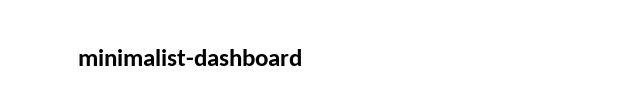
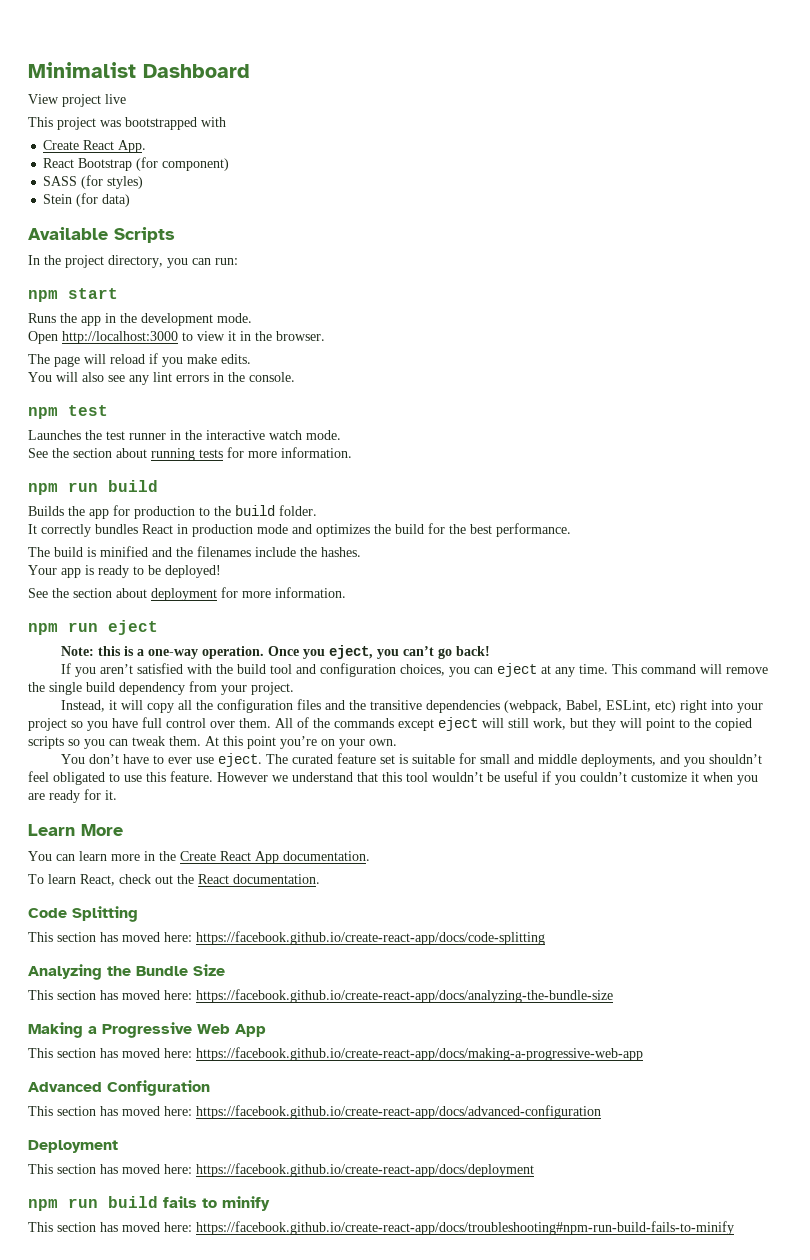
[78,49,302,66] minimalist-dashboard -> [28,62,250,78] [28,94,126,107] [28,117,226,130] [43,140,147,153] [43,157,230,171] [43,175,144,189] [43,193,131,207] [28,227,175,243] [28,255,238,268] [28,288,118,302] [28,313,252,326] [28,331,325,344] [28,353,251,367] [28,372,295,385] [28,405,108,419] [28,430,341,440] [28,447,352,461] [28,480,158,495] [28,505,317,519] [28,523,571,537] [28,546,361,557] [28,565,221,578] [28,587,346,601] [28,620,158,635] [61,645,491,659] [61,663,769,677] [28,681,294,695] [61,699,764,713] [28,717,752,731] [28,736,397,749] [61,753,763,767] [28,771,758,785] [28,789,117,803] [28,824,123,836] [28,851,370,864] [28,874,320,886] [28,906,138,922] [28,931,545,945] [28,964,225,980] [28,989,613,1003] [28,1022,266,1038] [28,1047,643,1061] [28,1080,210,1096] [28,1105,601,1119] [28,1140,118,1153] [28,1163,534,1177] [28,1196,270,1211] [28,1221,734,1235] Minimalist Dashboard // View project live // This project was bootstrapped with // Create React App. // React Bootstrap (for component) // SASS (for styles) // Stein (for data) // Available Scripts // In the project directory, you can run: // npm start // Runs the app in the development mode. // Open http://localhost:3000 to view it in the browser. // The page will reload if you make edits. // You will also see any lint errors in the console. // npm test // Launches the test runner in the interactive watch mode. // See the section about running tests for more information. // npm run build // Builds the app for production to the build folder. // It correctly bundles React in production mode and optimizes the build for the best performance. // The build is minified and the filenames include the hashes. // Your app is ready to be deployed! // See the section about deployment for more information. // npm run eject // Note: this is a one-way operation. Once you eject, you can’t go back! // If you aren’t satisfied with the build tool and configuration choices, you can eject at any time. This command will remove the single build dependency from your project. // Instead, it will copy all the configuration files and the transitive dependencies (webpack, Babel, ESLint, etc) right into your project so you have full control over them. All of the commands except eject will still work, but they will point to the copied scripts so you can tweak them. At this point you’re on your own. // You don’t have to ever use eject. The curated feature set is suitable for small and middle deployments, and you shouldn’t feel obligated to use this feature. However we understand that this tool wouldn’t be useful if you couldn’t customize it when you are ready for it. // Learn More // You can learn more in the Create React App documentation. // To learn React, check out the React documentation. // Code Splitting // This section has moved here: https://facebook.github.io/create-react-app/docs/code-splitting // Analyzing the Bundle Size // This section has moved here: https://facebook.github.io/create-react-app/docs/analyzing-the-bundle-size // Making a Progressive Web App // This section has moved here: https://facebook.github.io/create-react-app/docs/making-a-progressive-web-app // Advanced Configuration // This section has moved here: https://facebook.github.io/create-react-app/docs/advanced-configuration // Deployment // This section has moved here: https://facebook.github.io/create-react-app/docs/deployment // npm run build fails to minify // This section has moved here: https://facebook.github.io/create-react-app/docs/troubleshooting#npm-run-build-fails-to-minify

